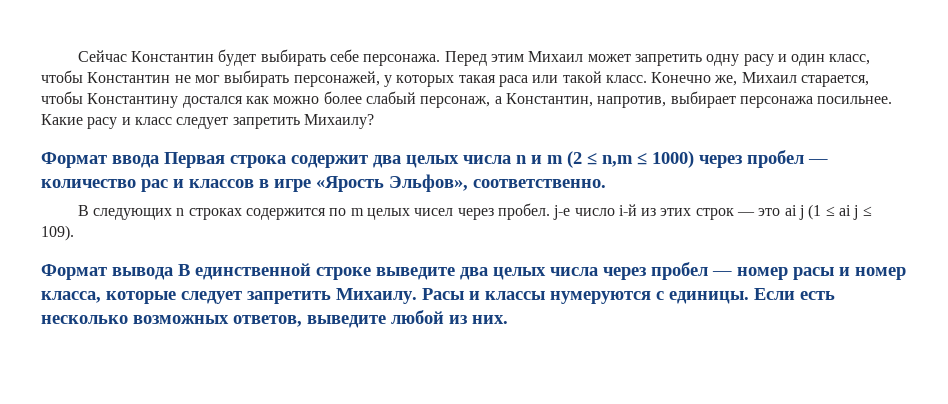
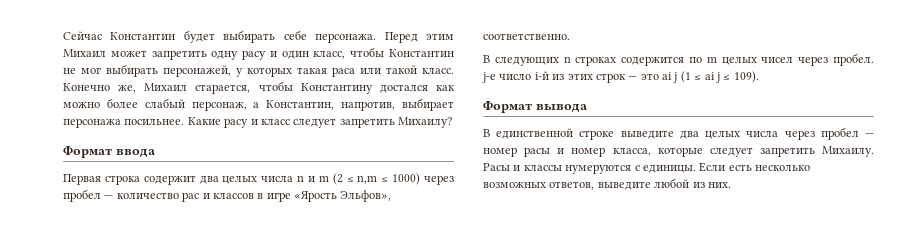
(159, 161) none -> (156, 153) //
(173, 273) none -> (588, 108) //

